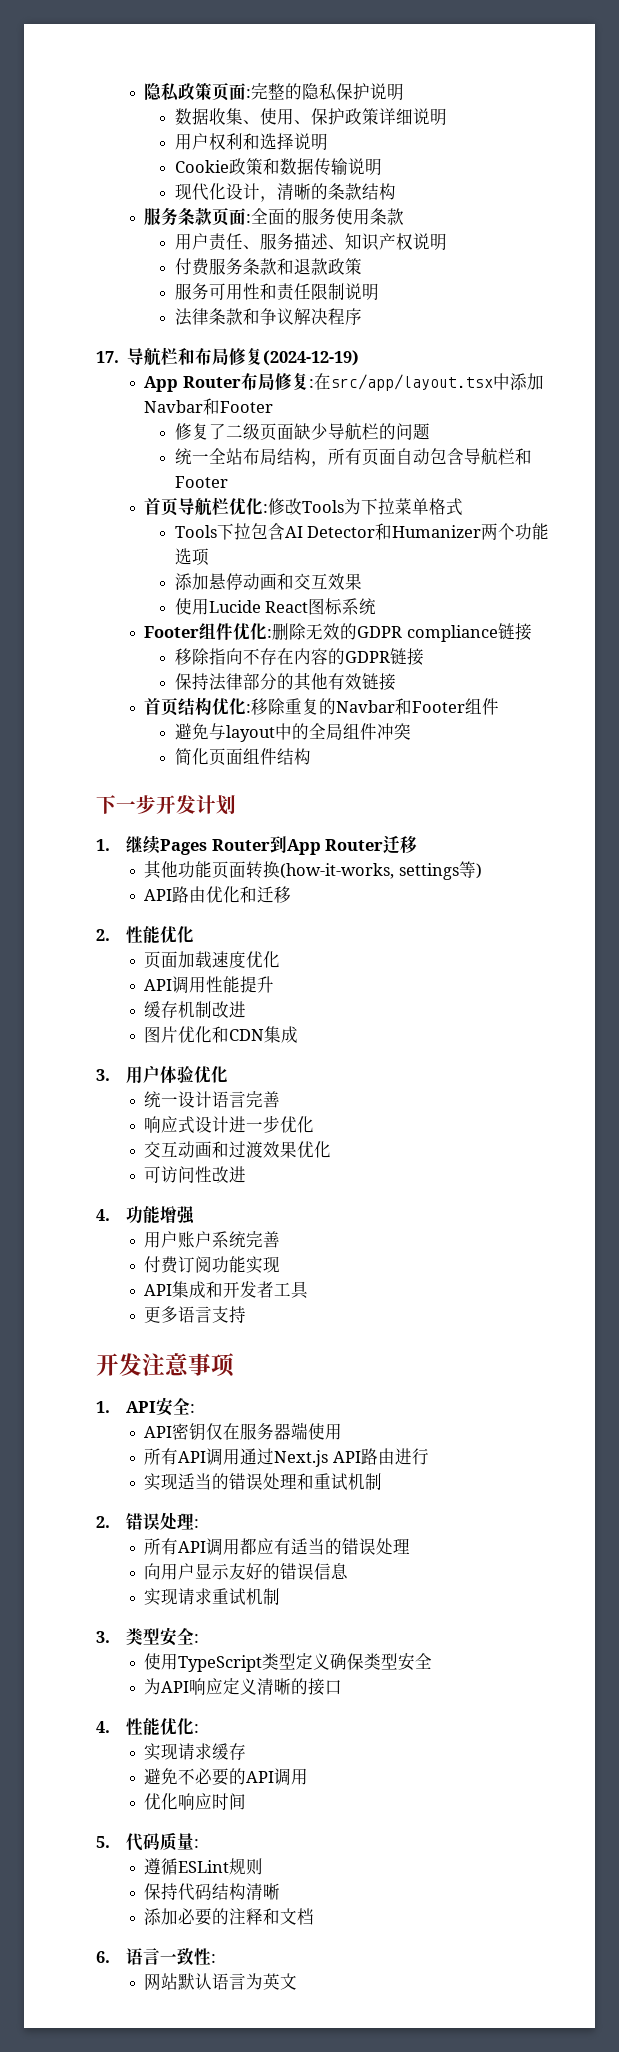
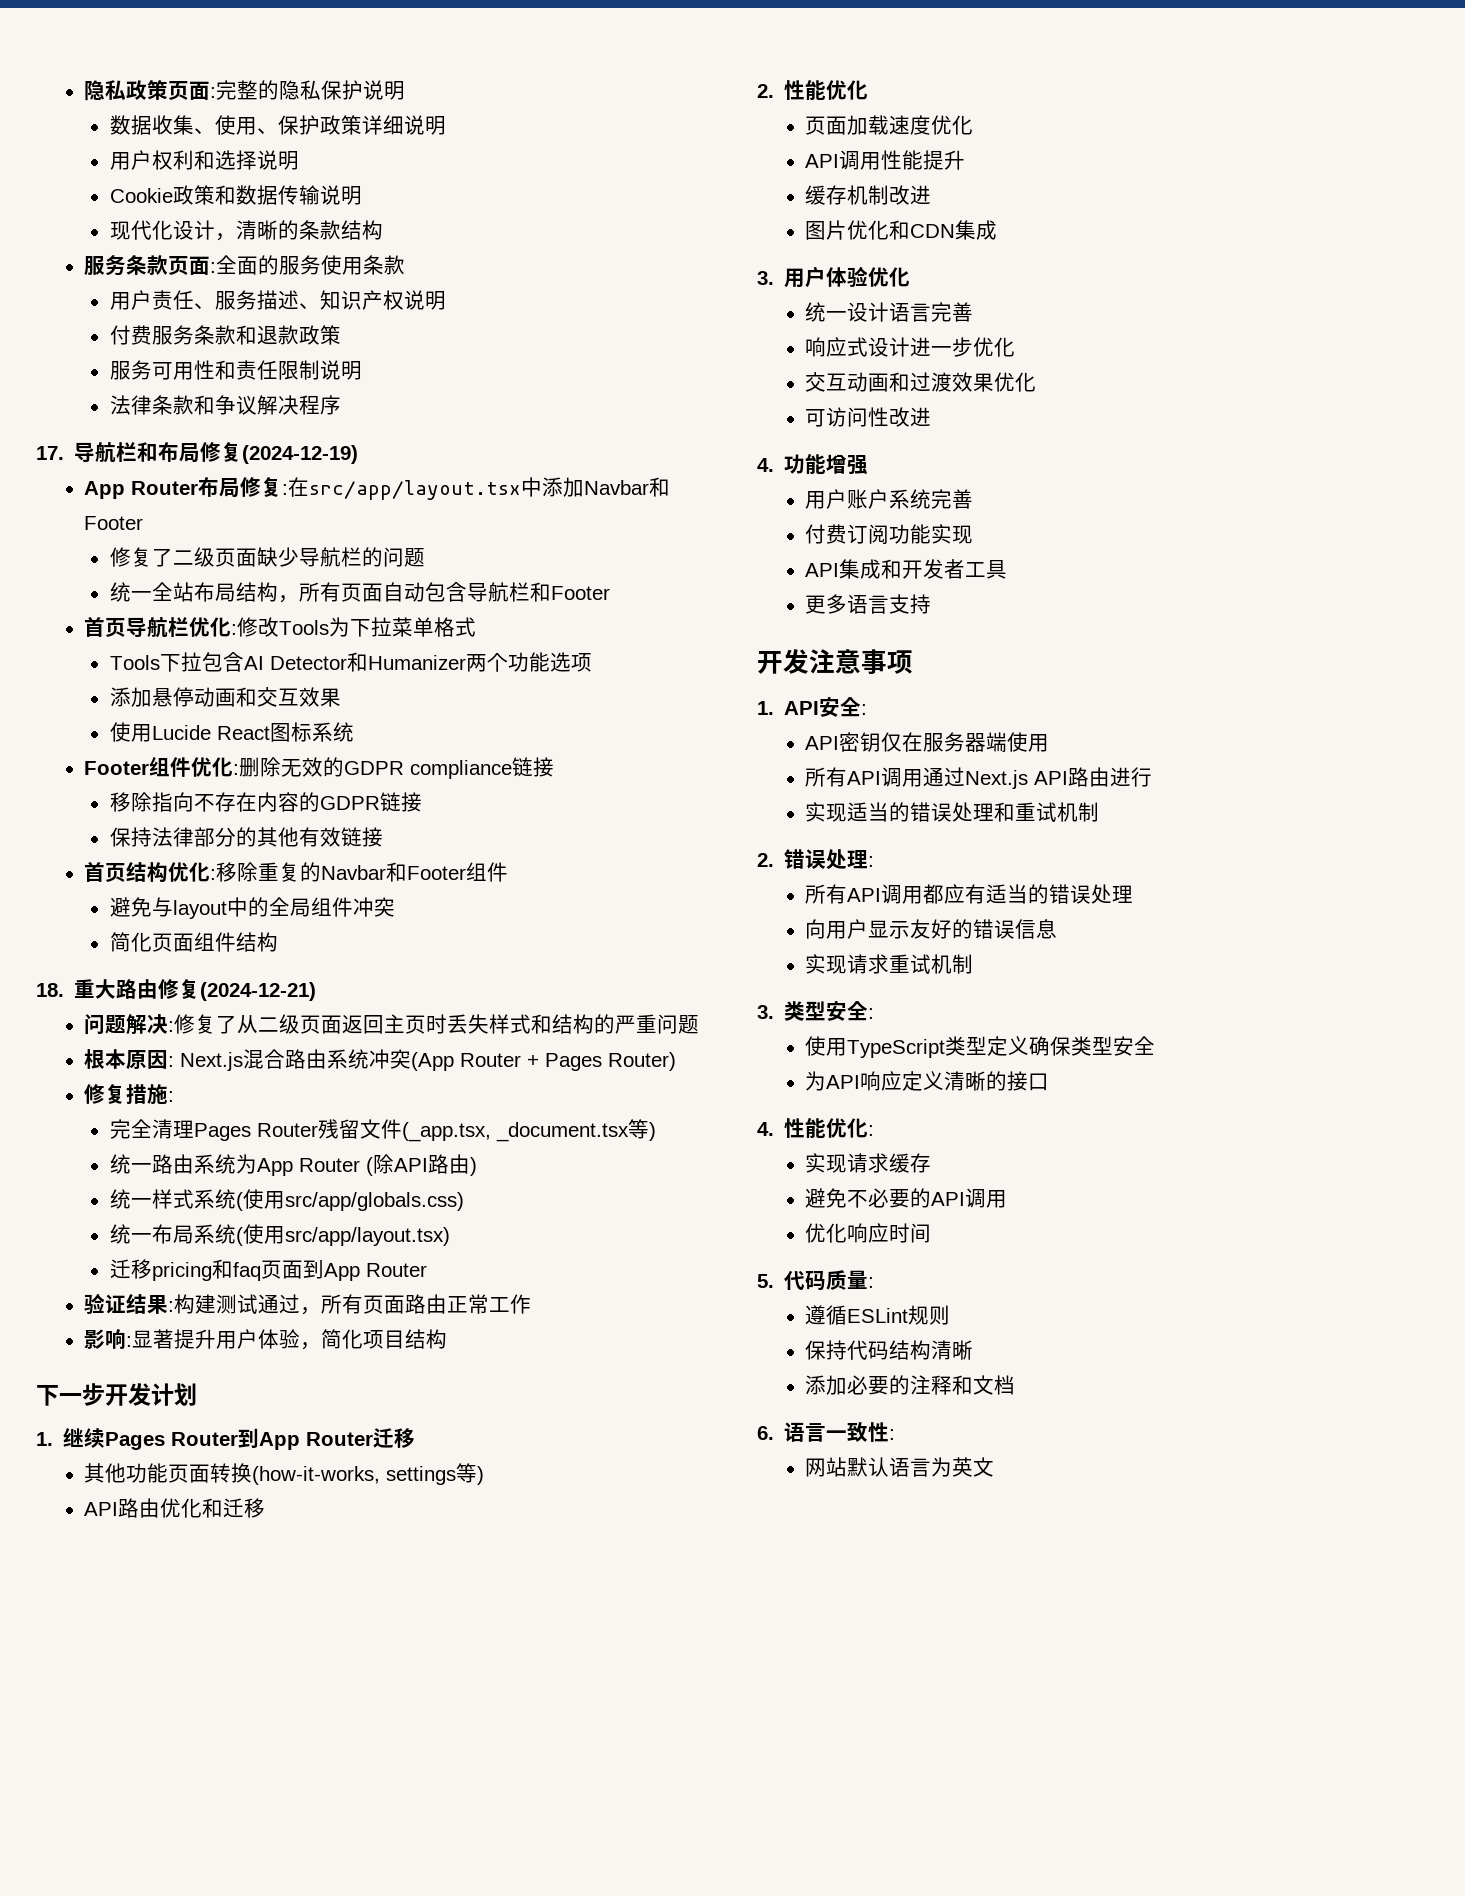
(311, 756) none -> [36,979,317,1001] [84,1014,700,1035] [84,1049,677,1071] [84,1084,175,1104] [109,1119,656,1142] [109,1154,477,1176] [109,1189,464,1211] [109,1224,450,1246] [109,1259,427,1281] [84,1293,532,1315] [84,1329,448,1350] // 18.重大路由修复(2024-12-21) // 问题解决:修复了从二级页面返回主页时丢失样式和结构的严重问题 // 根本原因: Next.js混合路由系统冲突(App Router + Pages Router) // 修复措施: // 完全清理Pages Router残留文件(_app.tsx, _document.tsx等) // 统一路由系统为App Router (除API路由) // 统一样式系统(使用src/app/globals.css) // 统一布局系统(使用src/app/layout.tsx) // 迁移pricing和faq页面到App Router // 验证结果:构建测试通过，所有页面路由正常工作 // 影响:显著提升用户体验，简化项目结构

